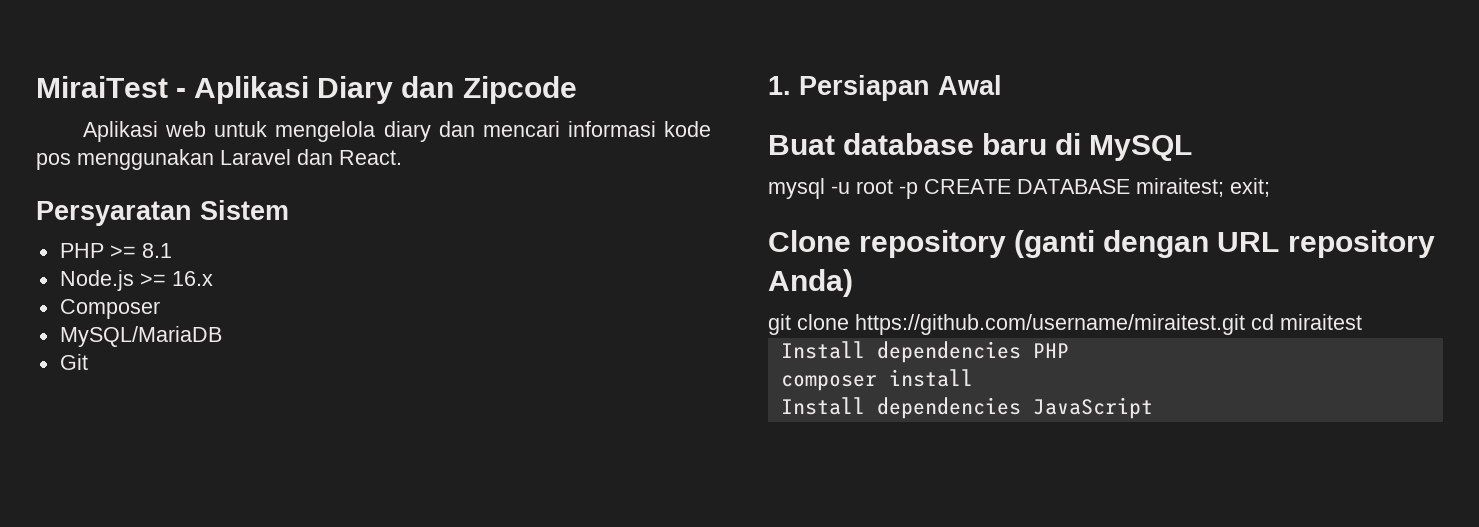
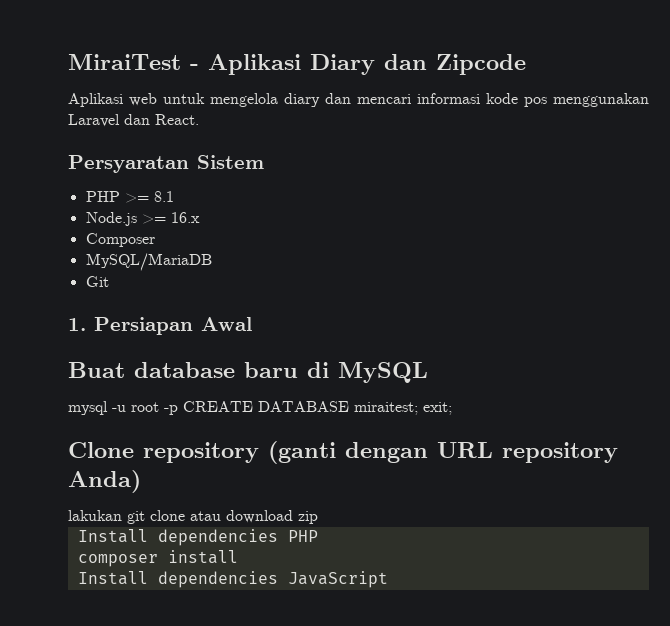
(853, 283) none -> [68,510,122,521] lakukan
[855,314,1362,335] https://github.com/username/miraitest.git cd miraitest -> [190,510,318,524] atau download zip

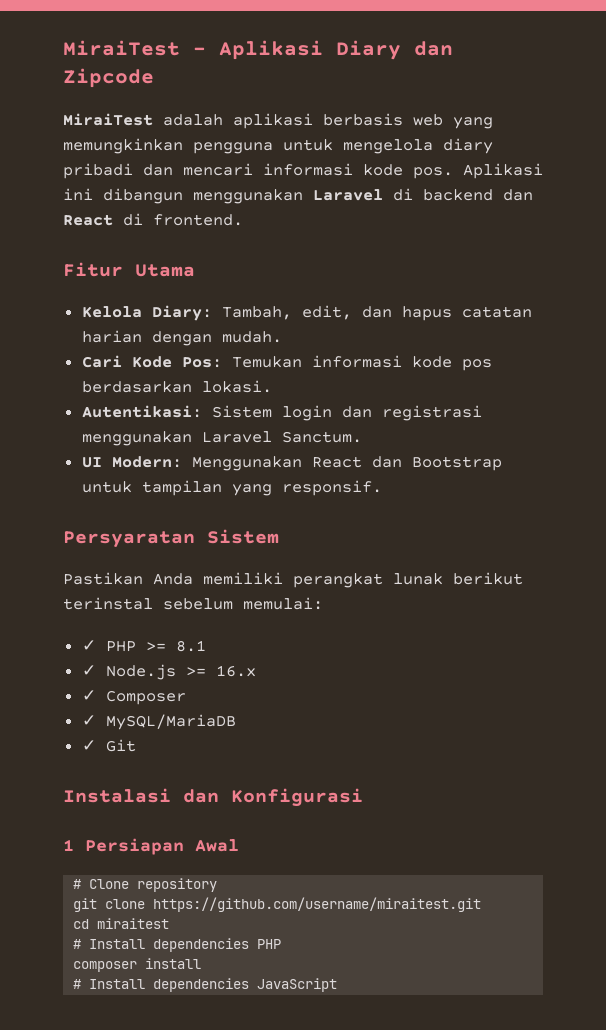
[68,93,157,107] Aplikasi web -> [63,113,493,129] [63,138,273,154] MiraiTest adalah aplikasi berbasis web yang memungkinkan pengguna
(320, 100) none -> [63,163,133,179] pribadi
[524,93,649,107] [68,114,199,127] [68,155,264,173] pos menggunakan Laravel dan React. // Persyaratan Sistem // -> [413,163,543,179] [63,188,533,204] [63,213,243,226] [63,262,195,277] [81,305,532,321] [81,330,282,346] [81,355,492,371] [81,380,272,393] [81,405,482,421] [81,431,362,446] [81,456,502,471] [81,480,382,496] [63,529,279,548] [63,572,523,588] [63,597,323,610] [81,640,96,651] pos. Aplikasi ini dibangun menggunakan Laravel di backend dan React di frontend. // Fitur Utama // Kelola Diary: Tambah, edit, dan hapus catatan harian dengan mudah. // Cari Kode Pos: Temukan informasi kode pos berdasarkan lokasi. // Autentikasi: Sistem login dan registrasi menggunakan Laravel Sanctum. // UI Modern: Menggunakan React dan Bootstrap untuk tampilan yang responsif. // Persyaratan Sistem // Pastikan Anda memiliki perangkat lunak berikut terinstal sebelum memulai: // ✓
(174, 196) none -> [81,665,96,676] ✓
(200, 217) none -> [81,690,96,701] ✓
(155, 240) none -> [81,715,96,726] ✓
(212, 262) none -> [81,740,96,751] ✓
[68,317,252,335] [68,362,428,383] [68,401,452,415] [68,441,618,464] [68,470,141,493] [68,510,318,524] 1. Persiapan Awal // Buat database baru di MySQL // mysql -u root -p CREATE DATABASE miraitest; exit; // Clone repository (ganti dengan URL repository Anda) // lakukan git clone atau download zip // -> [63,788,363,807] [63,838,239,855] [73,878,218,892] [73,897,482,912] [73,918,170,929] [73,939,82,949] Instalasi dan Konfigurasi // 1 Persiapan Awal // # Clone repository // git clone https://github.com/username/miraitest.git // cd miraitest // #
(238, 557) none -> [73,979,82,989] #

